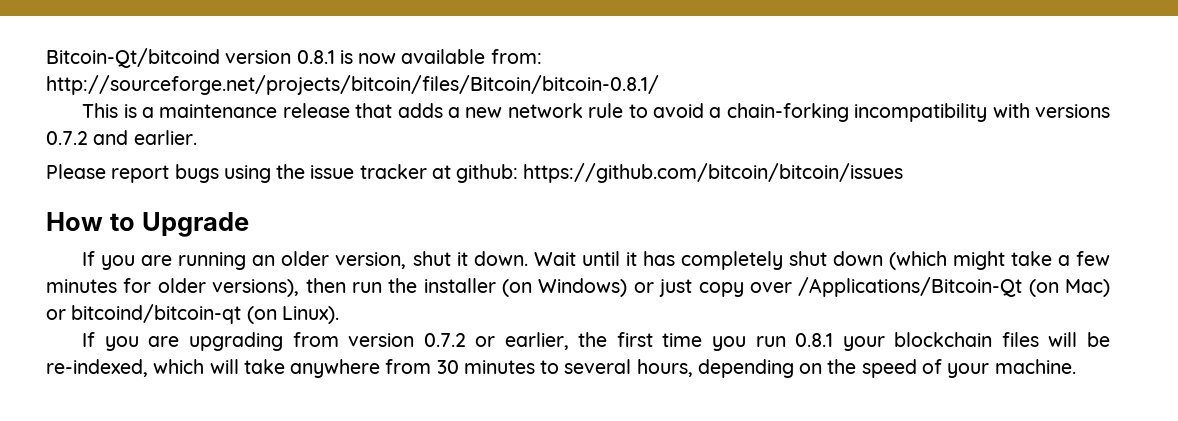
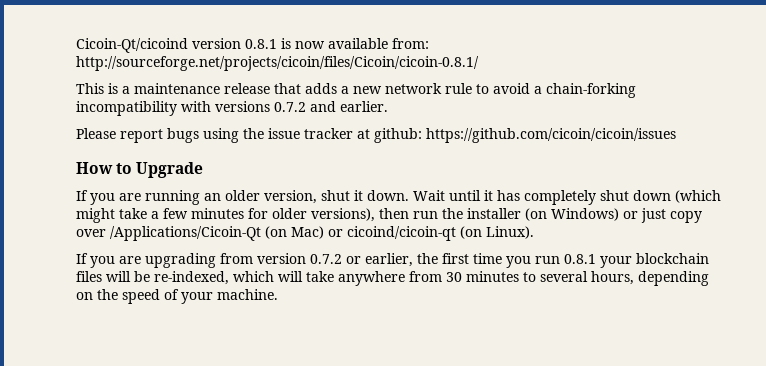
[46,48,220,68] Bitcoin-Qt/bitcoind -> [76,38,188,53] Cicoin-Qt/cicoind
[46,75,659,95] http://sourceforge.net/projects/bitcoin/files/Bitcoin/bitcoin-0.8.1/ -> [76,56,479,71] http://sourceforge.net/projects/cicoin/files/Cicoin/cicoin-0.8.1/
[523,163,904,183] https://github.com/bitcoin/bitcoin/issues -> [426,128,676,143] https://github.com/cicoin/cicoin/issues
[798,277,1023,297] /Applications/Bitcoin-Qt -> [110,226,261,241] /Applications/Cicoin-Qt
[71,304,242,324] bitcoind/bitcoin-qt -> [347,226,456,241] cicoind/cicoin-qt

